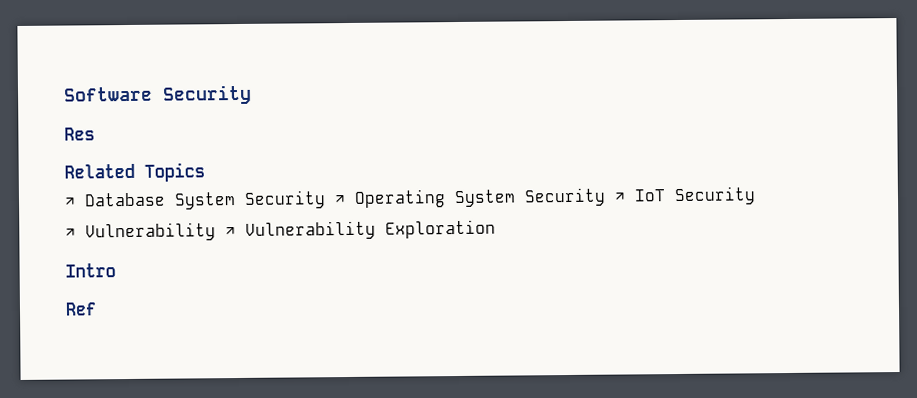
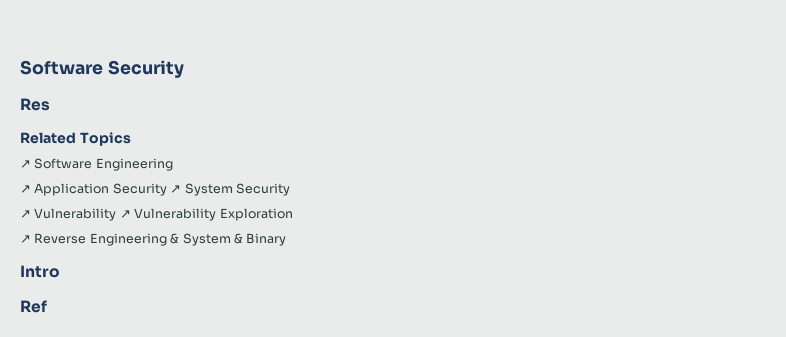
[84,186,756,210] Database System Security ↗ Operating System Security ↗ IoT Security -> [34,158,173,171] [20,183,290,196] Software Engineering // ↗ Application Security ↗ System Security
(496, 229) none -> [20,233,287,246] // ↗ Reverse Engineering & System & Binary

